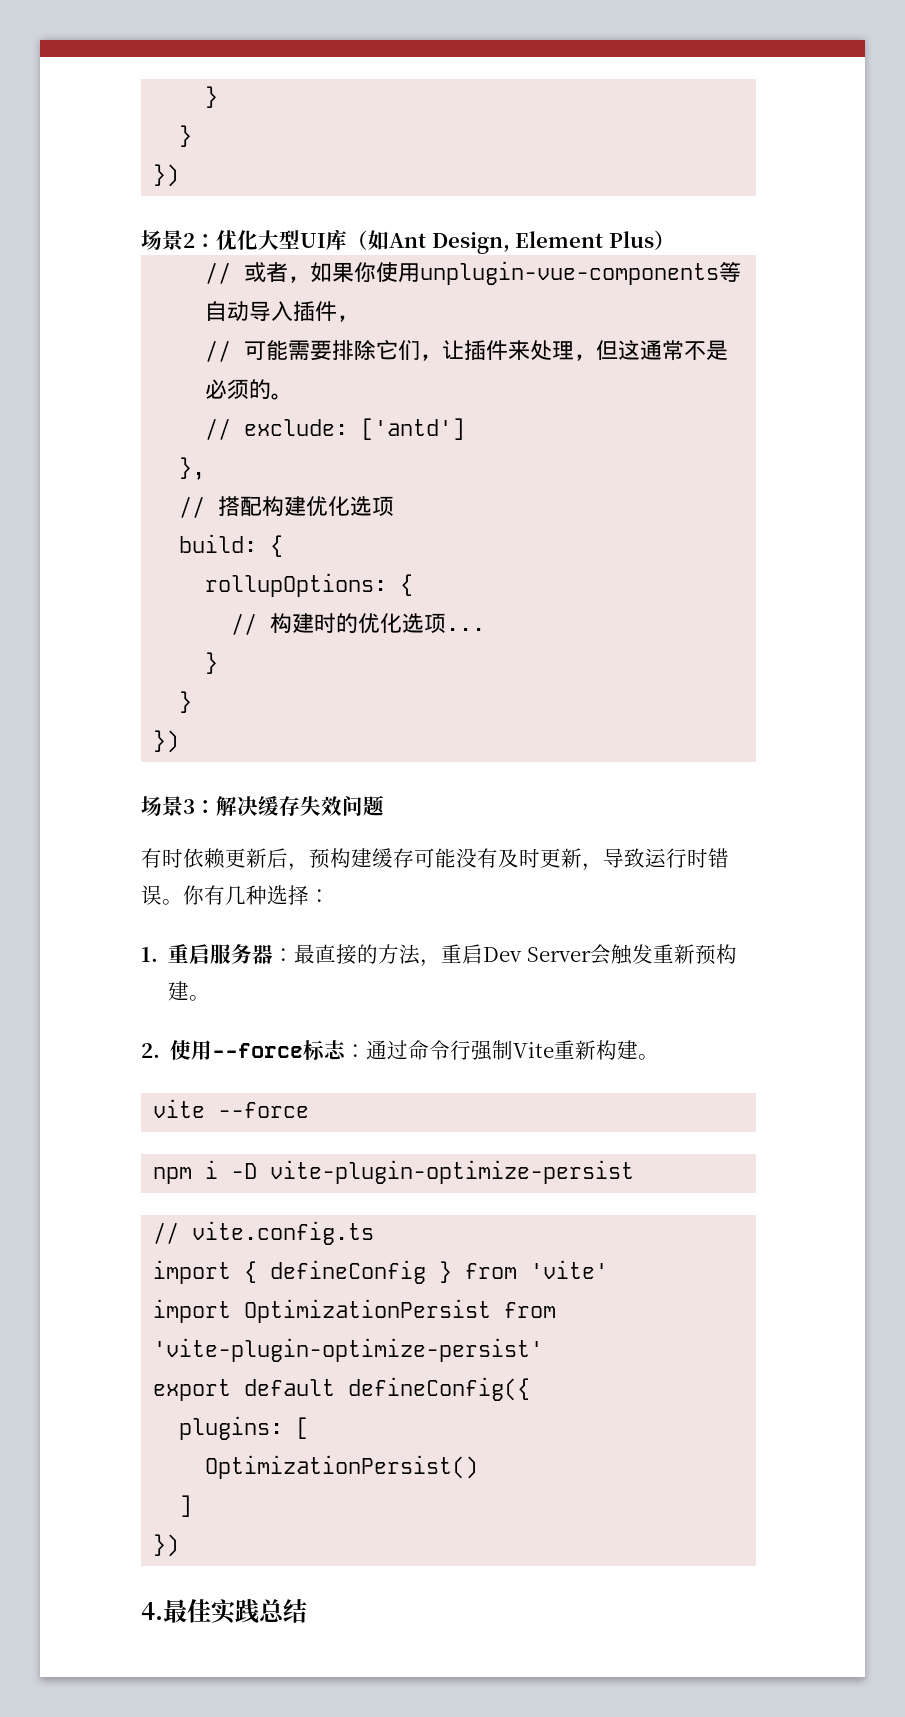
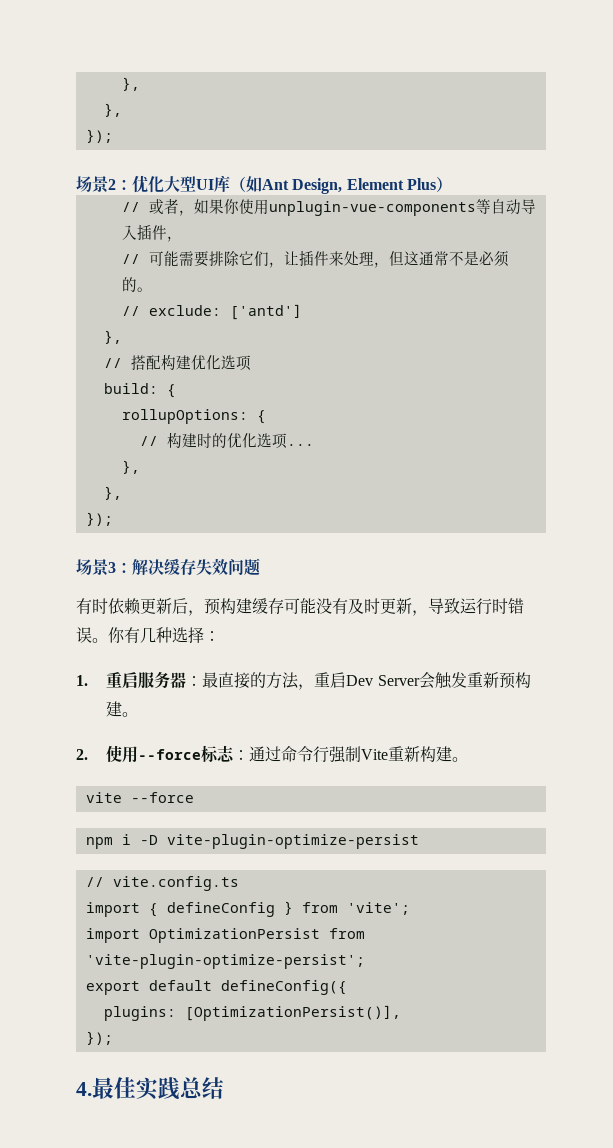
[205,86,219,108] [179,125,193,147] [153,164,180,187] } // } // }) -> [121,77,140,91] [103,103,122,117] [85,129,113,143] }, // }, // });
[205,652,219,674] [179,691,193,713] [153,730,180,753] } // } // }) -> [121,460,140,474] [103,486,122,500] [85,512,113,526] }, // }, // });
[530,1260,609,1279] 'vite' -> [346,902,410,915] 'vite';
[153,1338,544,1362] 'vite-plugin-optimize-persist' -> [85,954,365,969] 'vite-plugin-optimize-persist';
[296,1417,310,1439] [205,1455,479,1479] [179,1495,193,1517] [153,1534,180,1557] [ // OptimizationPersist() // ] // }) -> [184,1005,401,1021] [85,1031,113,1045] [OptimizationPersist()], // });

